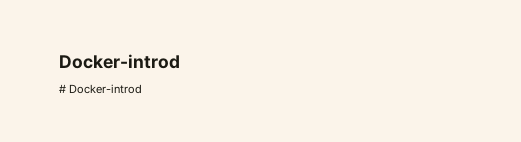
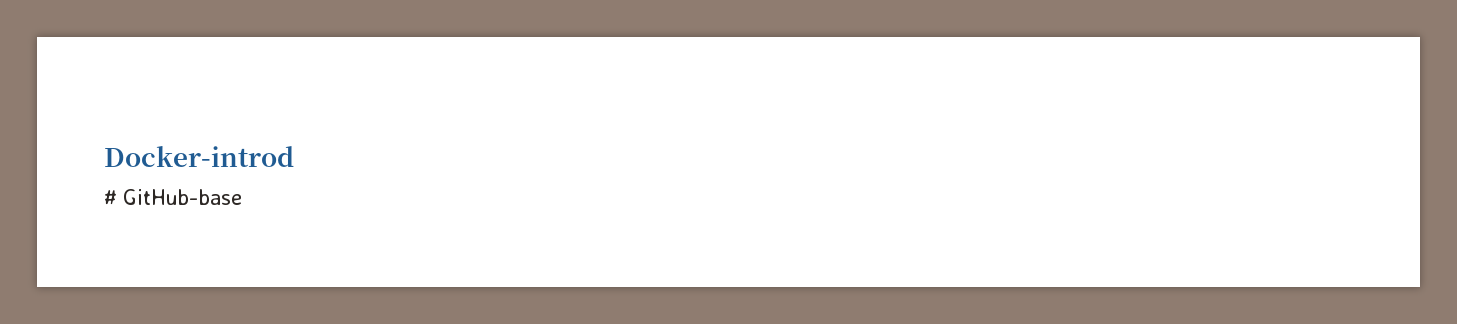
[69,84,143,94] Docker-introd -> [123,189,242,205] GitHub-base

